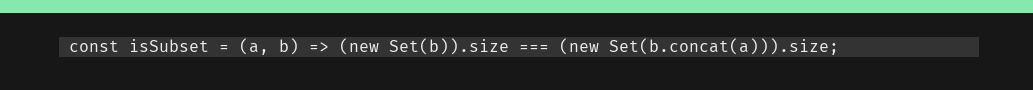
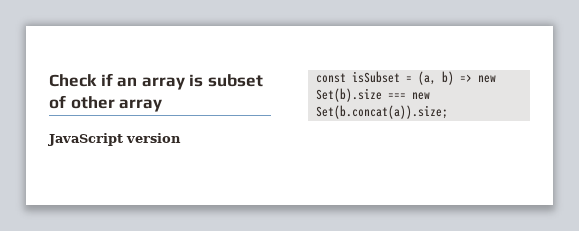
(69, 46) none -> [49,73,263,90] [49,95,163,112] [48,133,181,146] Check if an array is subset of other array // JavaScript version //
[339,38,840,55] (new Set(b)).size === (new Set(b.concat(a))).size; -> [477,75,496,83] [315,88,430,102] [315,105,448,119] new Set(b).size === new Set(b.concat(a)).size;

